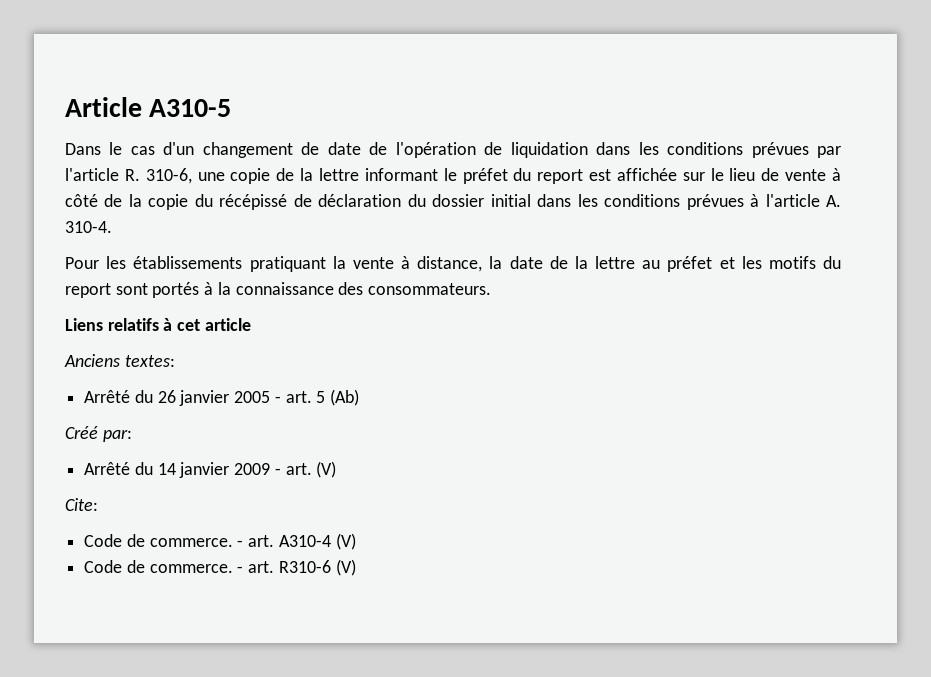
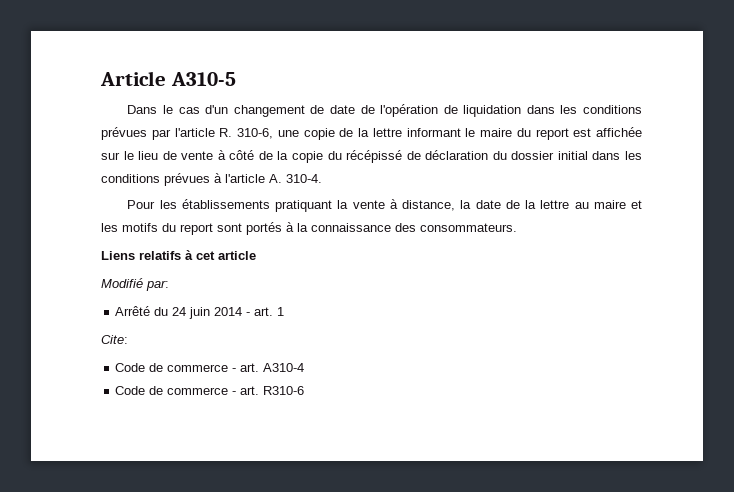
[462,168,508,184] préfet -> [480,128,512,137] maire
[667,256,713,272] préfet -> [593,200,626,209] maire
[64,354,175,367] [84,389,360,406] [65,426,98,439] Anciens textes: // Arrêté du 26 janvier 2005 - art. 5 (Ab) // Créé -> [101,278,143,288] Modifié
[157,461,337,478] 14 janvier 2009 - art. (V) -> [172,307,285,319] 24 juin 2014 - art. 1
[149,538,233,547] commerce. -> [167,364,229,372] commerce
[335,533,356,550] [84,560,233,573] (V) // Code de commerce. -> [115,386,229,395] // Code de commerce
[335,559,356,576] (V) -> (305, 390) none

